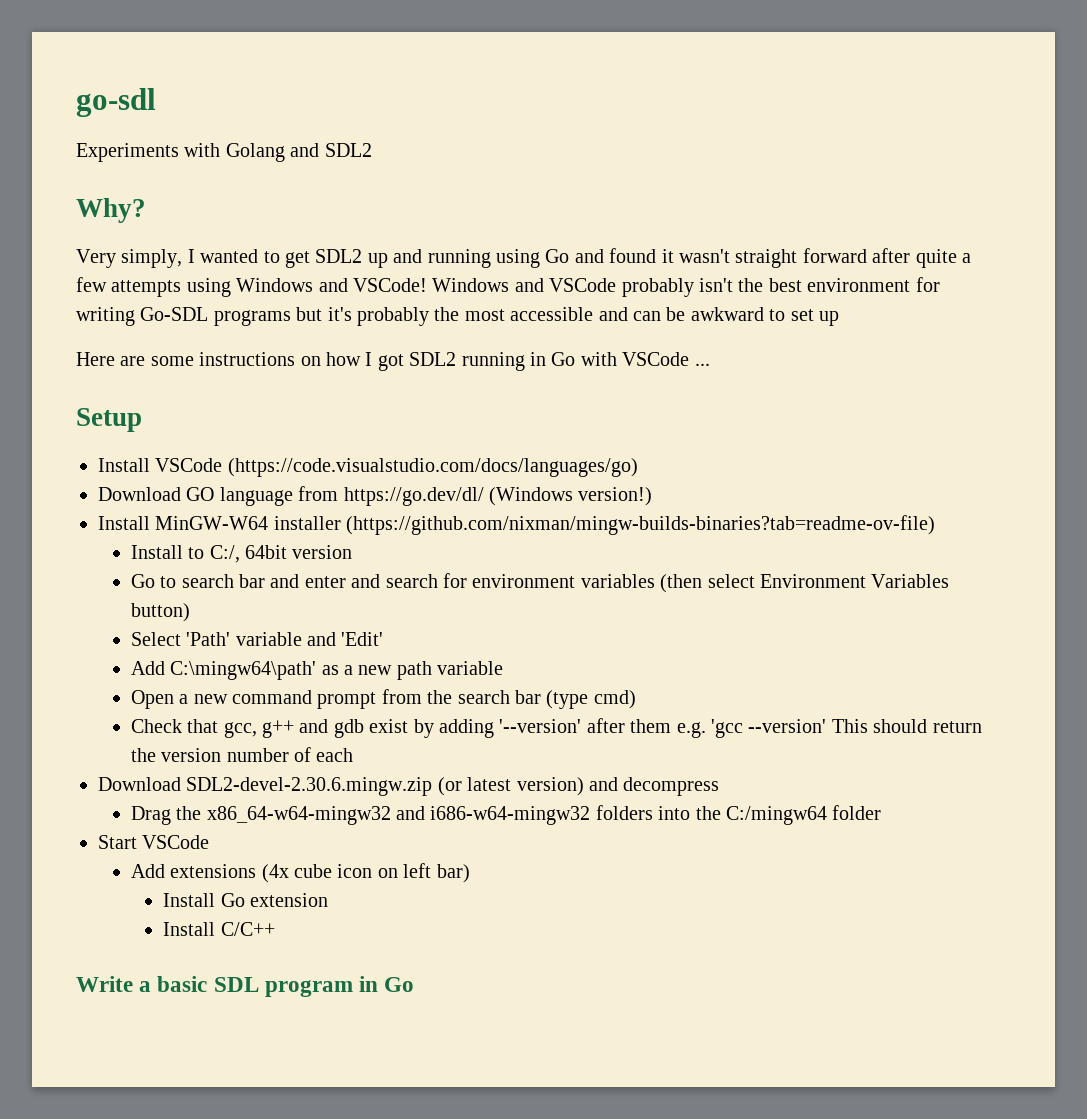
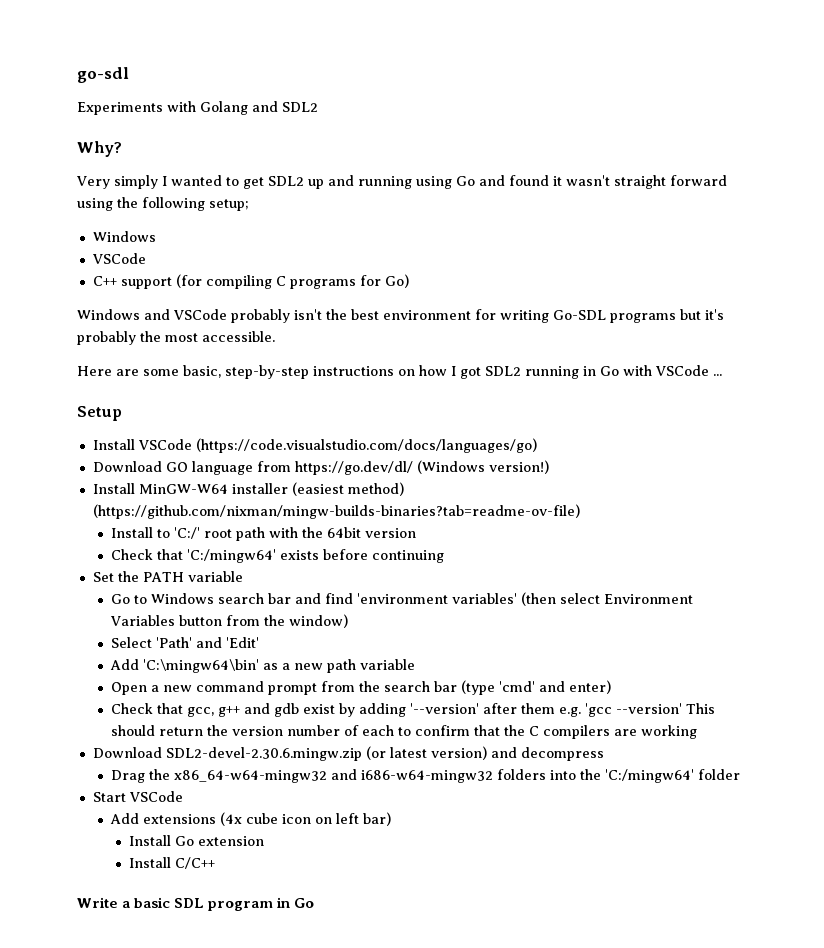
[121,249,183,268] simply, -> [114,175,158,189] simply
[872,248,971,268] [76,277,427,297] after quite a few attempts using Windows and VSCode! -> [77,197,249,211] [92,231,156,242] [91,253,146,264] [92,274,409,289] using the following setup; // Windows // VSCode // C++ support (for compiling C programs for Go) //
[510,307,839,326] accessible and can be awkward to set up -> [202,331,275,342] accessible.
(194, 361) none -> [183,365,309,379] basic, step-by-step
(341, 523) none -> [291,482,404,496] (easiest method)
[209,545,353,563] C:/, 64bit version -> [173,527,416,541] [110,549,444,563] [92,571,243,582] 'C:/' root path with the 64bit version // Check that 'C:/mingw64' exists before continuing // Set the PATH variable
(177, 582) none -> [150,593,214,604] Windows
[304,573,950,593] [130,603,190,622] enter and search for environment variables (then select Environment Variables button) -> [324,592,693,606] [109,614,348,628] find 'environment variables' (then select Environment Variables button from the window)
[235,632,302,646] variable -> (192, 642) none
[170,661,317,680] C:\mingw64\path' -> [142,659,259,673] 'C:\mingw64\bin'
[593,690,636,709] cmd) -> [498,680,611,694] 'cmd' and enter)
(354, 755) none -> [397,725,697,739] to confirm that the C compilers are working
[725,806,827,825] C:/mingw64 -> [604,769,694,783] 'C:/mingw64'

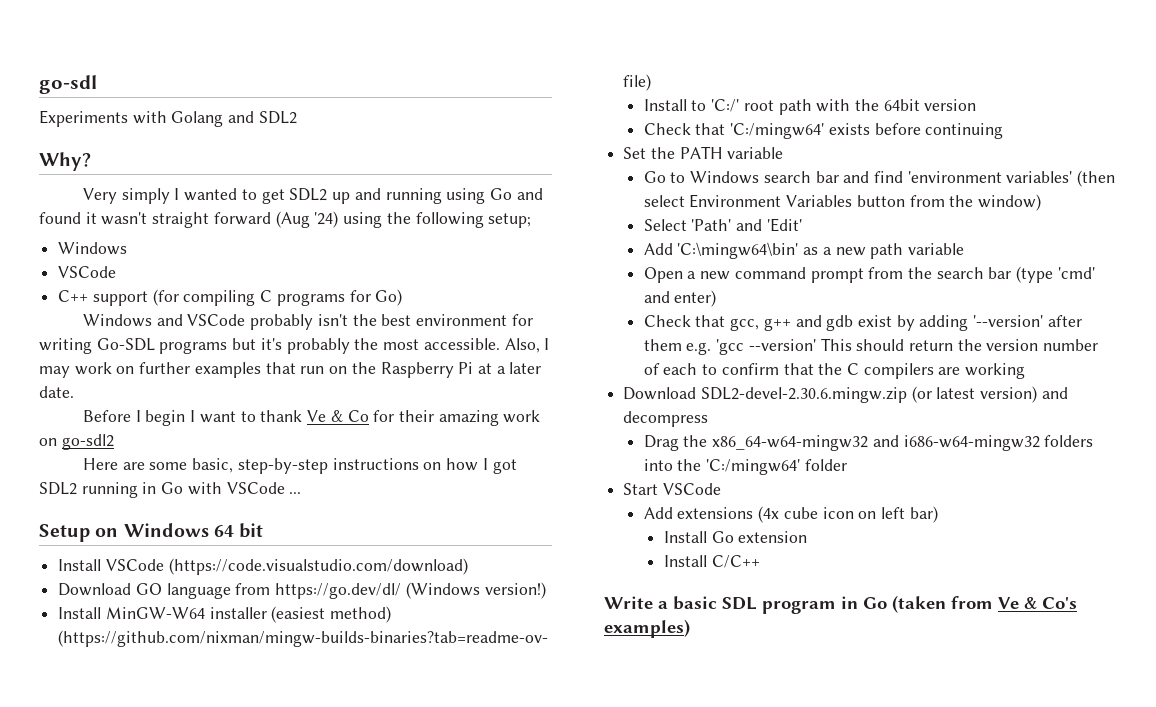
(727, 180) none -> [275,211,339,228] (Aug '24)
(275, 336) none -> [504,338,550,353] [39,362,542,378] [39,386,74,398] [83,410,541,426] [39,434,114,450] Also, I may work on further examples that run on the Raspberry Pi at a later date. // Before I begin I want to thank Ve & Co for their amazing work on go-sdl2
(122, 413) none -> [95,523,264,538] on Windows 64 bit
[195,438,537,453] (https://code.visualstudio.com/docs/languages/go) -> [168,558,468,575] (https://code.visualstudio.com/download)
(315, 903) none -> [892,595,1077,613] [604,619,690,638] (taken from Ve & Co's examples)

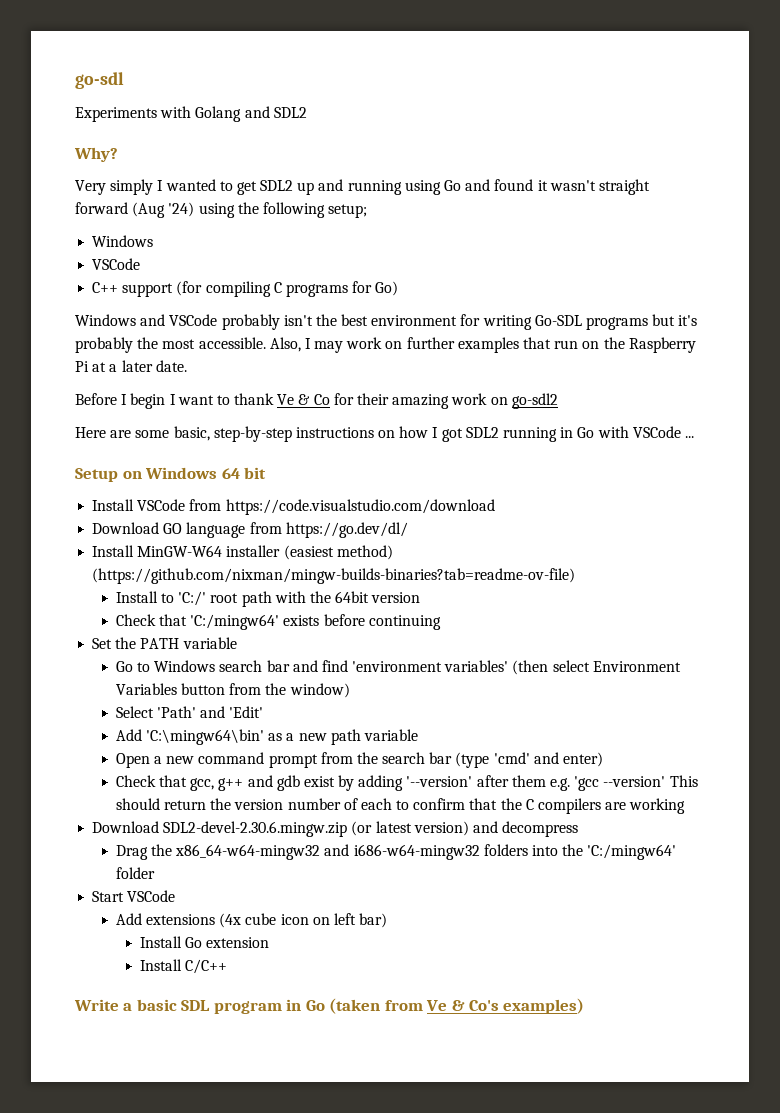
[168,558,468,575] (https://code.visualstudio.com/download) -> [189,499,495,515] from https://code.visualstudio.com/download
[405,582,546,599] (Windows version!) -> (408, 530) none

